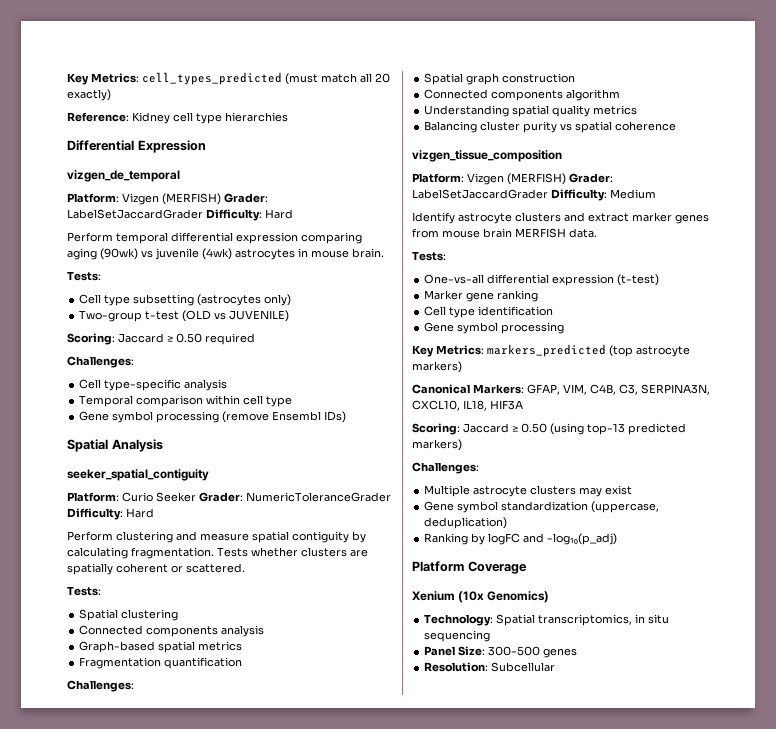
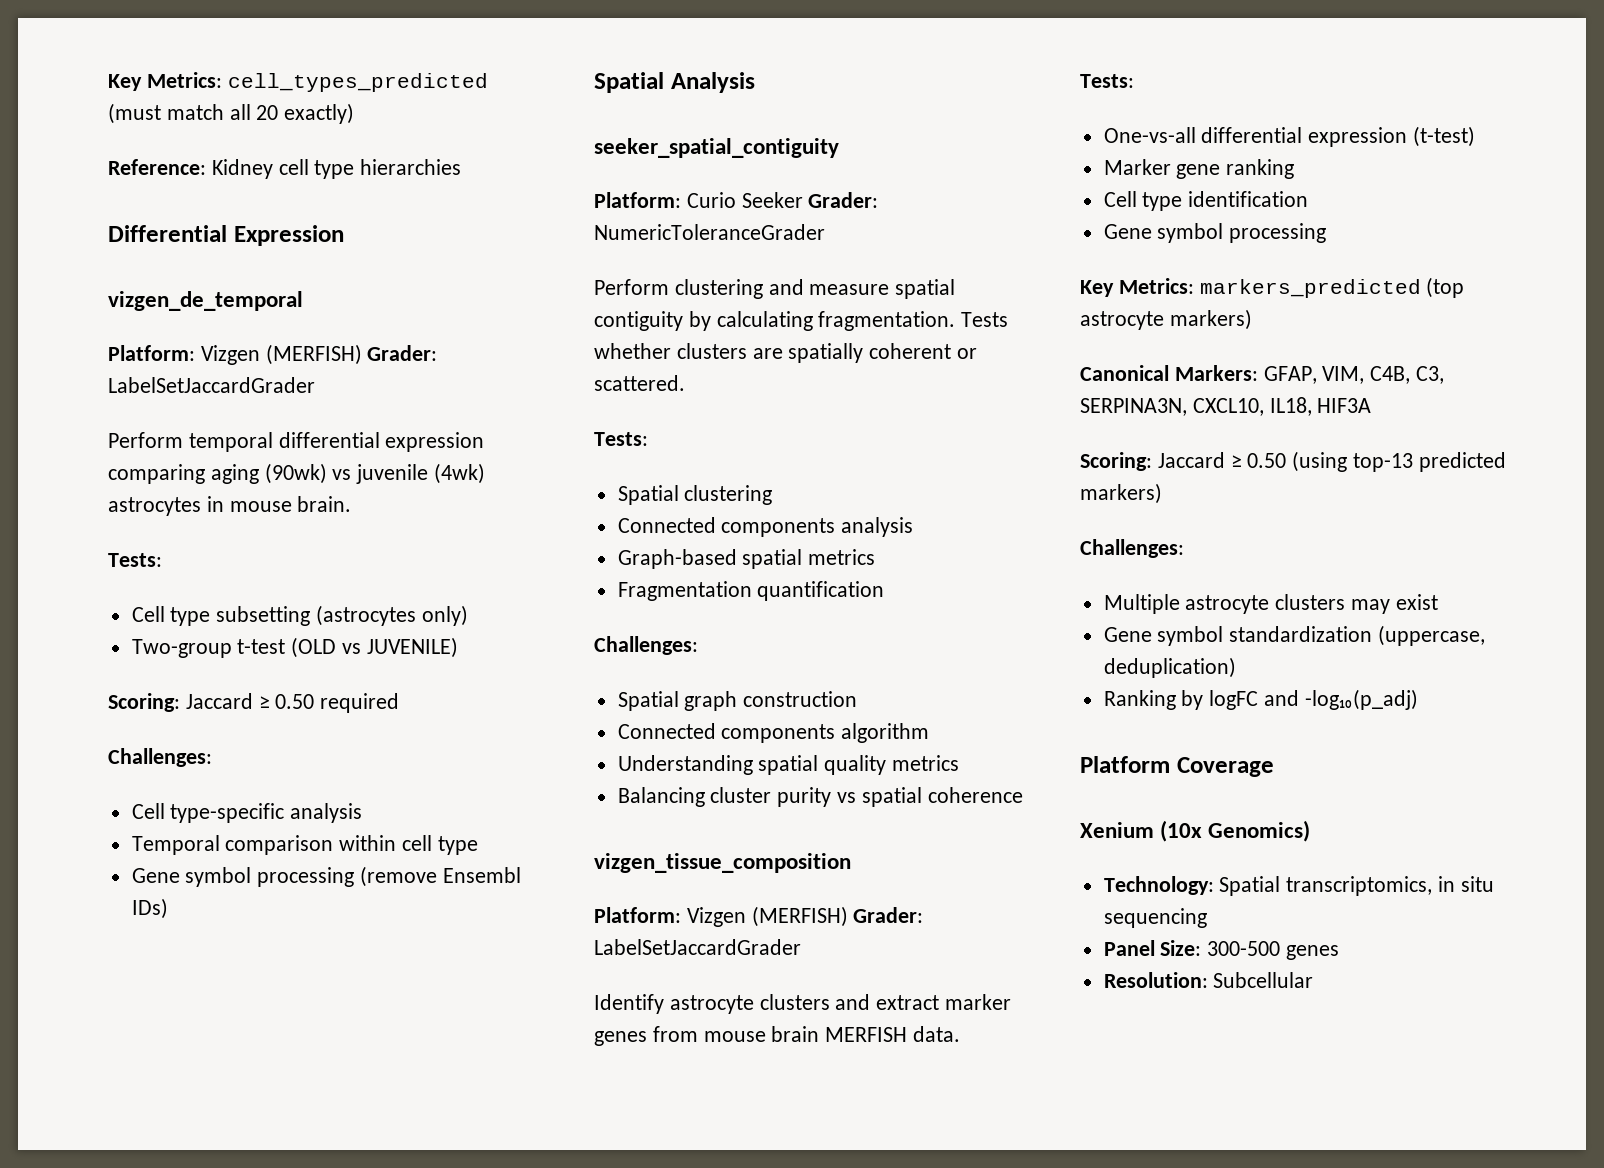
[206,209,293,221] Difficulty: Hard -> (315, 385) none
[67,508,154,520] Difficulty: Hard -> (825, 232) none
[551,189,656,201] Difficulty: Medium -> (801, 947) none

